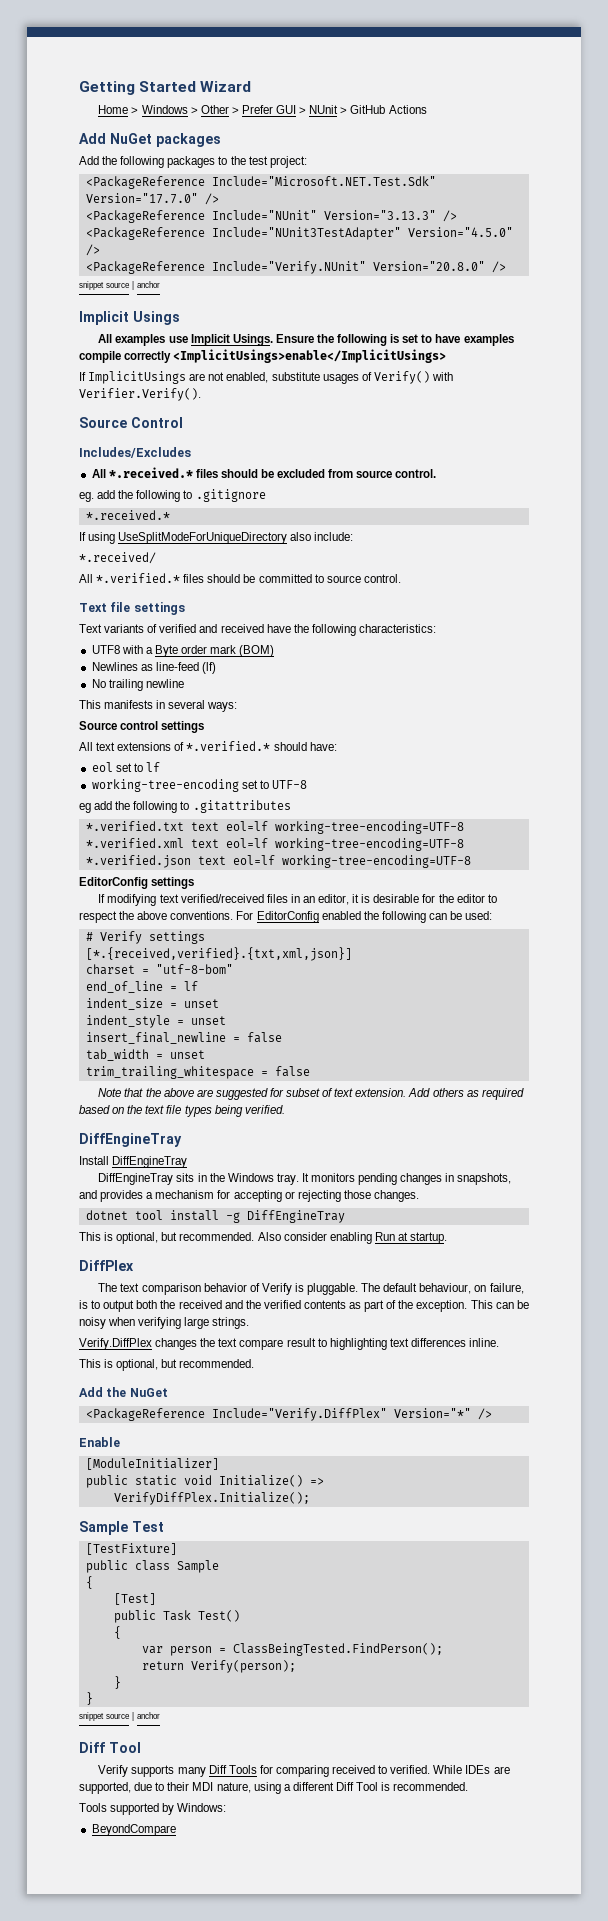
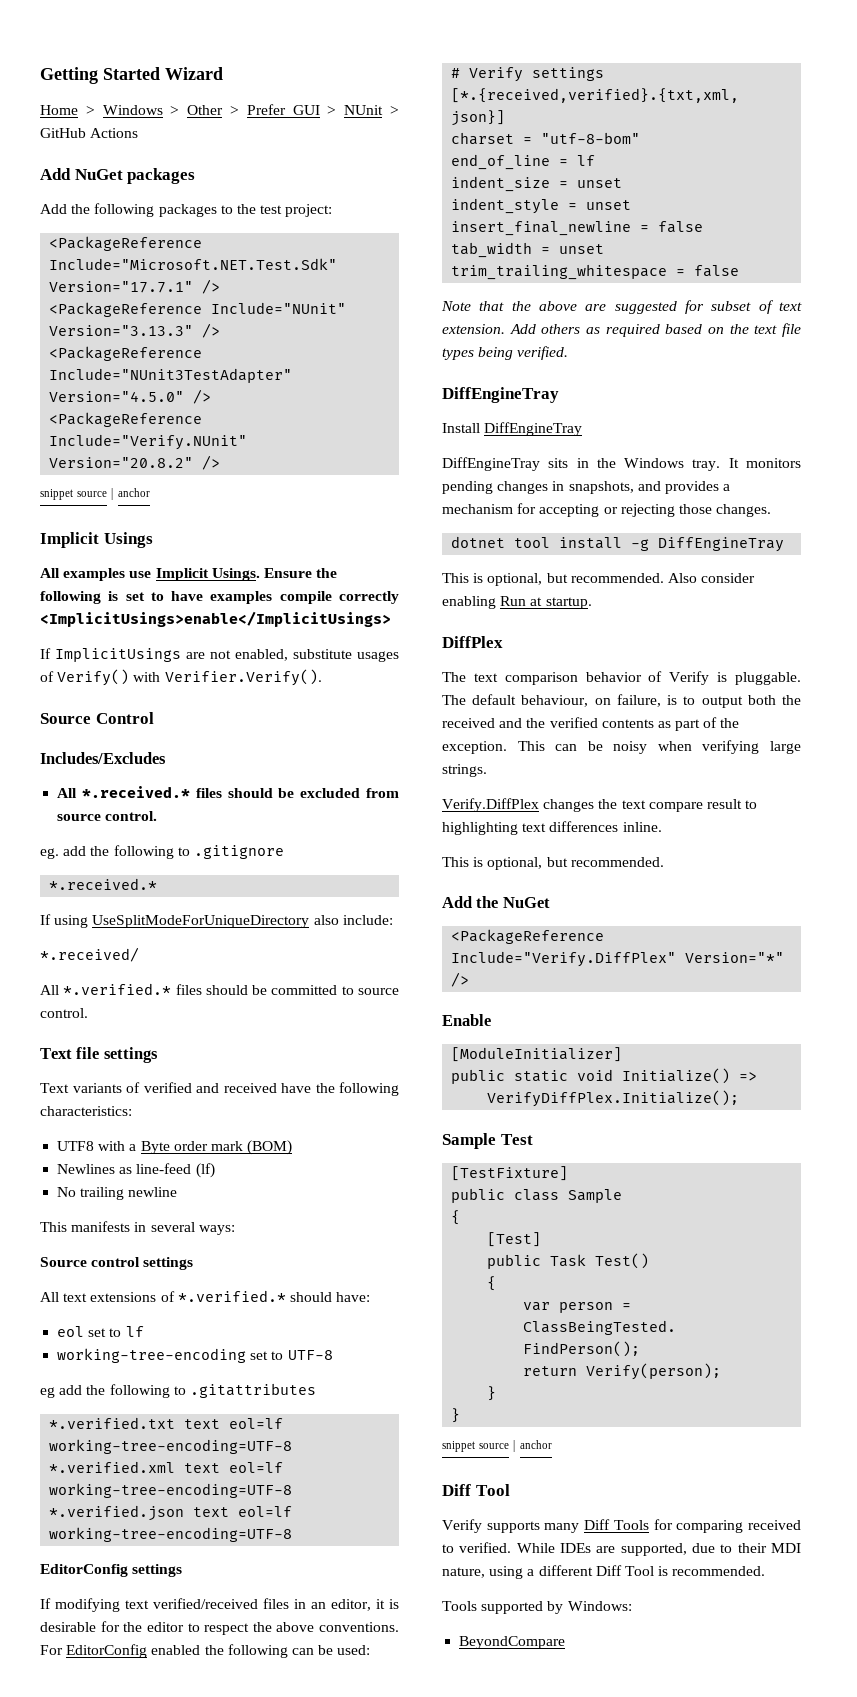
[85,193,198,204] Version="17.7.0" -> [49,281,194,293] Version="17.7.1"
[372,261,485,271] Version="20.8.0" -> [49,457,194,468] Version="20.8.2"

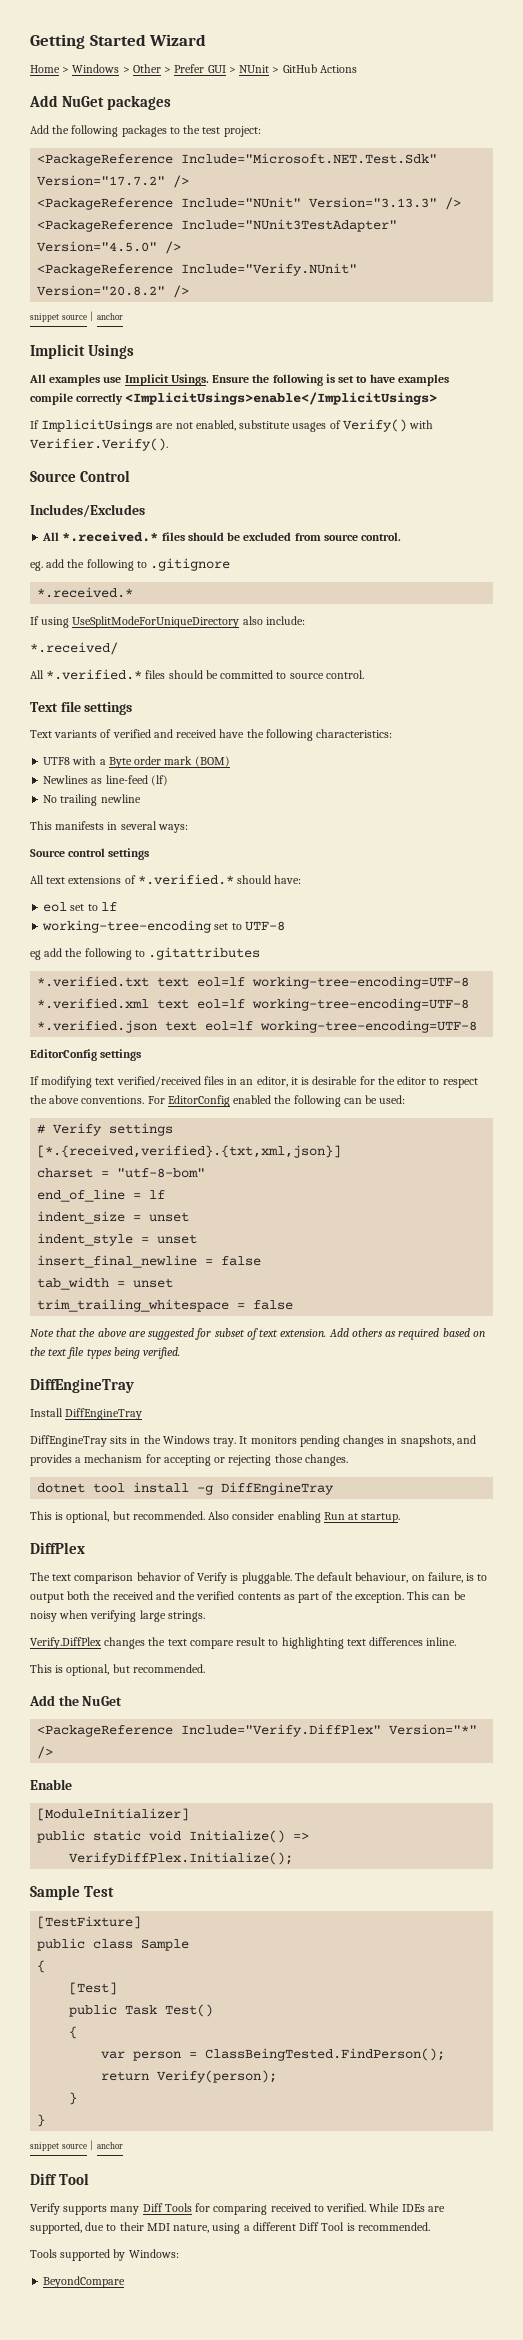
[49,281,194,293] Version="17.7.1" -> [37,175,166,186] Version="17.7.2"

